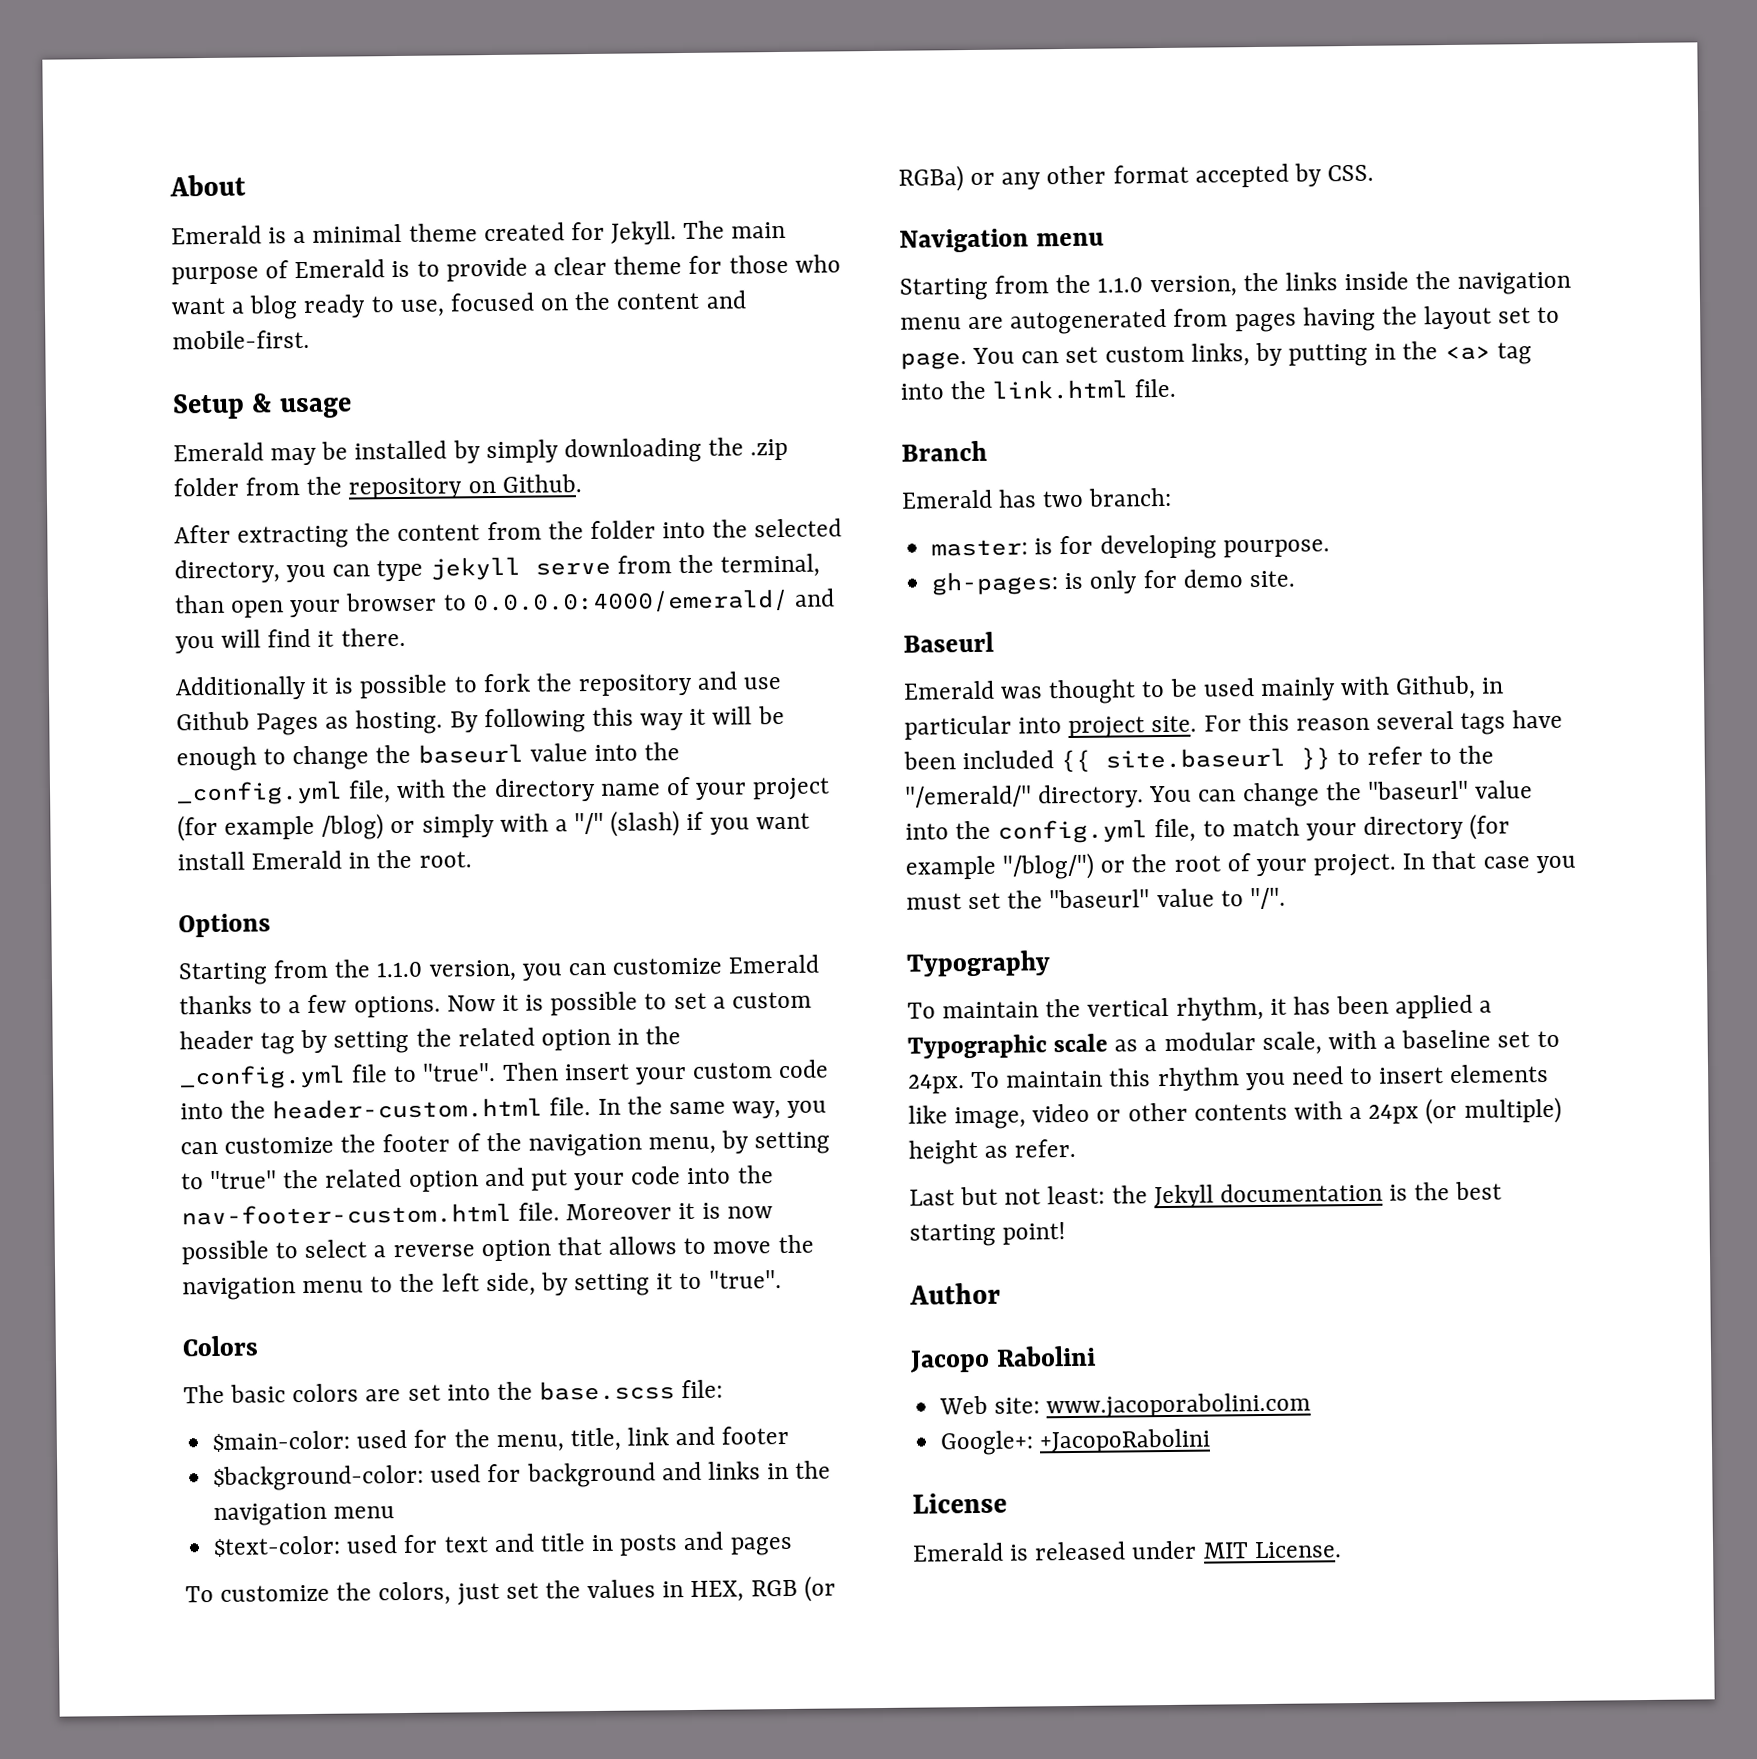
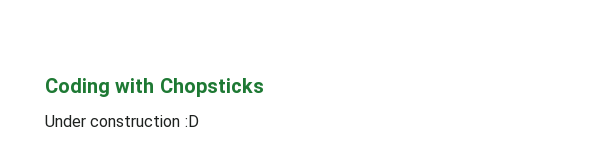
[169,174,246,197] [171,220,787,245] [171,254,841,285] [171,290,747,320] [172,329,310,350] [172,393,352,420] [173,437,789,466] [173,474,582,500] [174,518,843,549] [174,553,821,584] [174,588,835,618] [175,627,406,654] [175,671,782,701] [176,705,785,736] [176,742,681,772] [176,776,831,806] [177,810,810,842] [177,849,472,871] [178,913,271,938] [178,954,820,986] [179,991,812,1018] [179,1026,682,1055] [179,1059,830,1090] [180,1096,828,1120] [180,1130,831,1157] [181,1165,774,1192] [181,1202,773,1226] [181,1234,814,1265] [182,1270,782,1301] [182,1335,258,1357] [183,1379,724,1404] [212,1425,790,1453] [213,1460,832,1491] [213,1502,396,1526] [213,1531,793,1557] [185,1575,836,1606] [898,163,1375,192] [899,228,1104,253] [899,270,1572,301] [900,305,1561,335] [900,341,1532,370] [900,378,1177,400] [901,440,988,462] [901,487,1173,509] [931,534,1330,560] [931,569,1295,596] [903,631,994,653] [903,675,1505,705] [904,709,1564,740] [903,745,1494,773] [905,780,1534,809] [905,813,1511,844] [905,850,1576,880] [906,887,1286,910] [906,950,1051,977] [907,994,1493,1021] [907,1029,1560,1059] [908,1063,1550,1094] [908,1096,1562,1130] [908,1138,1077,1165] [909,1181,1503,1209] [909,1222,1067,1247] [909,1282,1001,1305] [909,1345,1096,1373] [939,1392,1312,1420] [940,1428,1212,1456] [912,1492,1007,1514] [912,1540,1342,1562] About // Emerald is a minimal theme created for Jekyll. The main purpose of Emerald is to provide a clear theme for those who want a blog ready to use, focused on the content and mobile-first. // Setup & usage // Emerald may be installed by simply downloading the .zip folder from the repository on Github. // After extracting the content from the folder into the selected directory, you can type jekyll serve from the terminal, than open your browser to 0.0.0.0:4000/emerald/ and you will find it there. // Additionally it is possible to fork the repository and use Github Pages as hosting. By following this way it will be enough to change the baseurl value into the _config.yml file, with the directory name of your project (for example /blog) or simply with a "/" (slash) if you want install Emerald in the root. // Options // Starting from the 1.1.0 version, you can customize Emerald thanks to a few options. Now it is possible to set a custom header tag by setting the related option in the _config.yml file to "true". Then insert your custom code into the header-custom.html file. In the same way, you can customize the footer of the navigation menu, by setting to "true" the related option and put your code into the nav-footer-custom.html file. Moreover it is now possible to select a reverse option that allows to move the navigation menu to the left side, by setting it to "true". // Colors // The basic colors are set into the base.scss file: // $main-color: used for the menu, title, link and footer // $background-color: used for background and links in the navigation menu // $text-color: used for text and title in posts and pages // To customize the colors, just set the values in HEX, RGB (or RGBa) or any other format accepted by CSS. // Navigation menu // Starting from the 1.1.0 version, the links inside the navigation menu are autogenerated from pages having the layout set to page. You can set custom links, by putting in the <a> tag into the link.html file. // Branch // Emerald has two branch: // master: is for developing pourpose. // gh-pages: is only for demo site. // Baseurl // Emerald was thought to be used mainly with Github, in particular into project site. For this reason several tags have been included {{ site.baseurl }} to refer to the "/emerald/" directory. You can change the "baseurl" value into the config.yml file, to match your directory (for example "/blog/") or the root of your project. In that case you must set the "baseurl" value to "/". // Typography // To maintain the vertical rhythm, it has been applied a Typographic scale as a modular scale, with a baseline set to 24px. To maintain this rhythm you need to insert elements like image, video or other contents with a 24px (or multiple) height as refer. // Last but not least: the Jekyll documentation is the best starting point! // Author // Jacopo Rabolini // Web site: www.jacoporabolini.com // Google+: +JacopoRabolini // License // Emerald is released under MIT License. -> [45,78,264,97] [45,115,199,127] Coding with Chopsticks // Under construction :D

